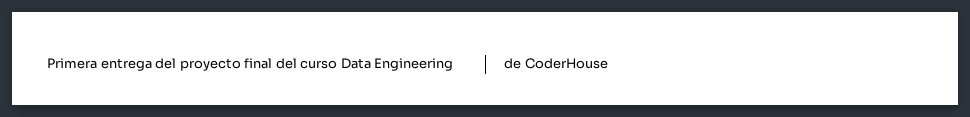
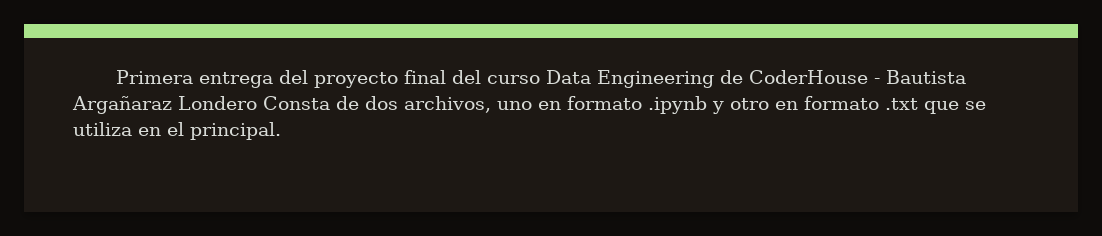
(608, 63) none -> [873,70,966,84] [72,96,986,114] [73,122,281,140] - Bautista Argañaraz Londero Consta de dos archivos, uno en formato .ipynb y otro en formato .txt que se utiliza en el principal.

